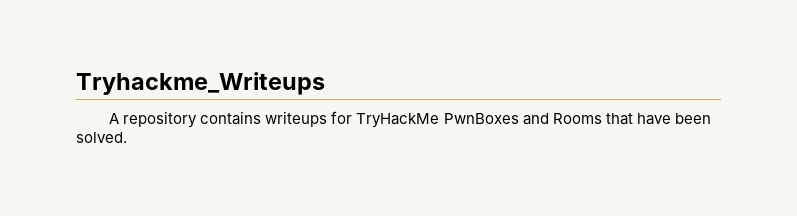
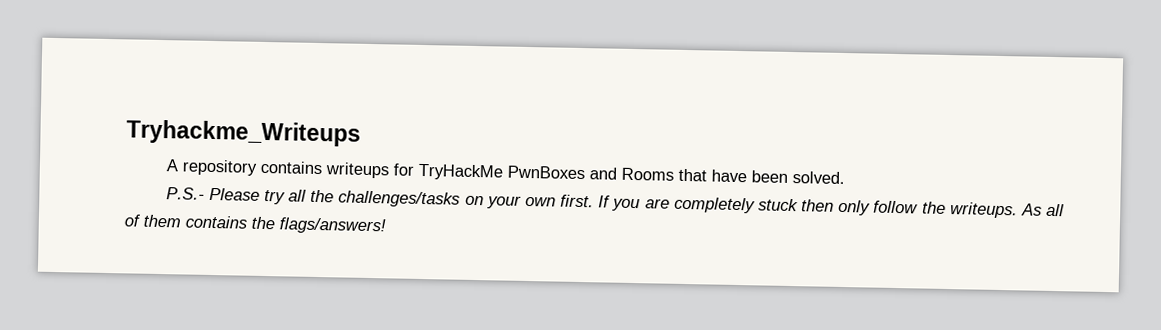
(127, 137) none -> [165,187,1066,219] [124,214,386,235] // P.S.- Please try all the challenges/tasks on your own first. If you are completely stuck then only follow the writeups. As all of them contains the flags/answers!

